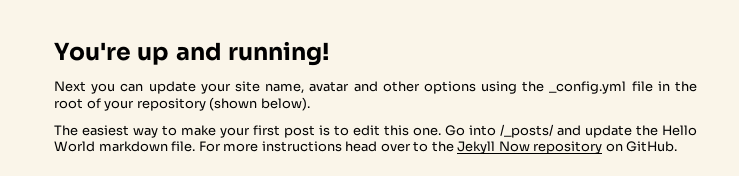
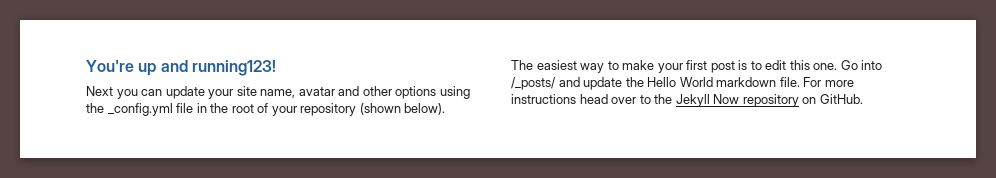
[228,41,330,66] running! -> [191,60,276,76] running123!

